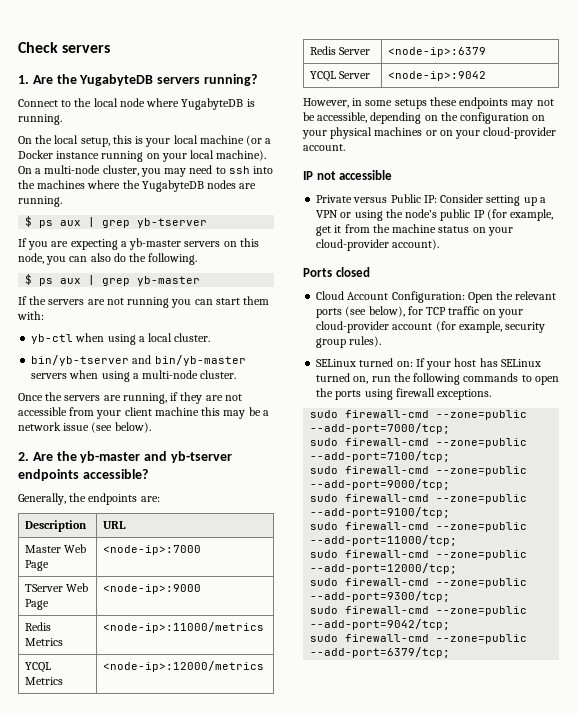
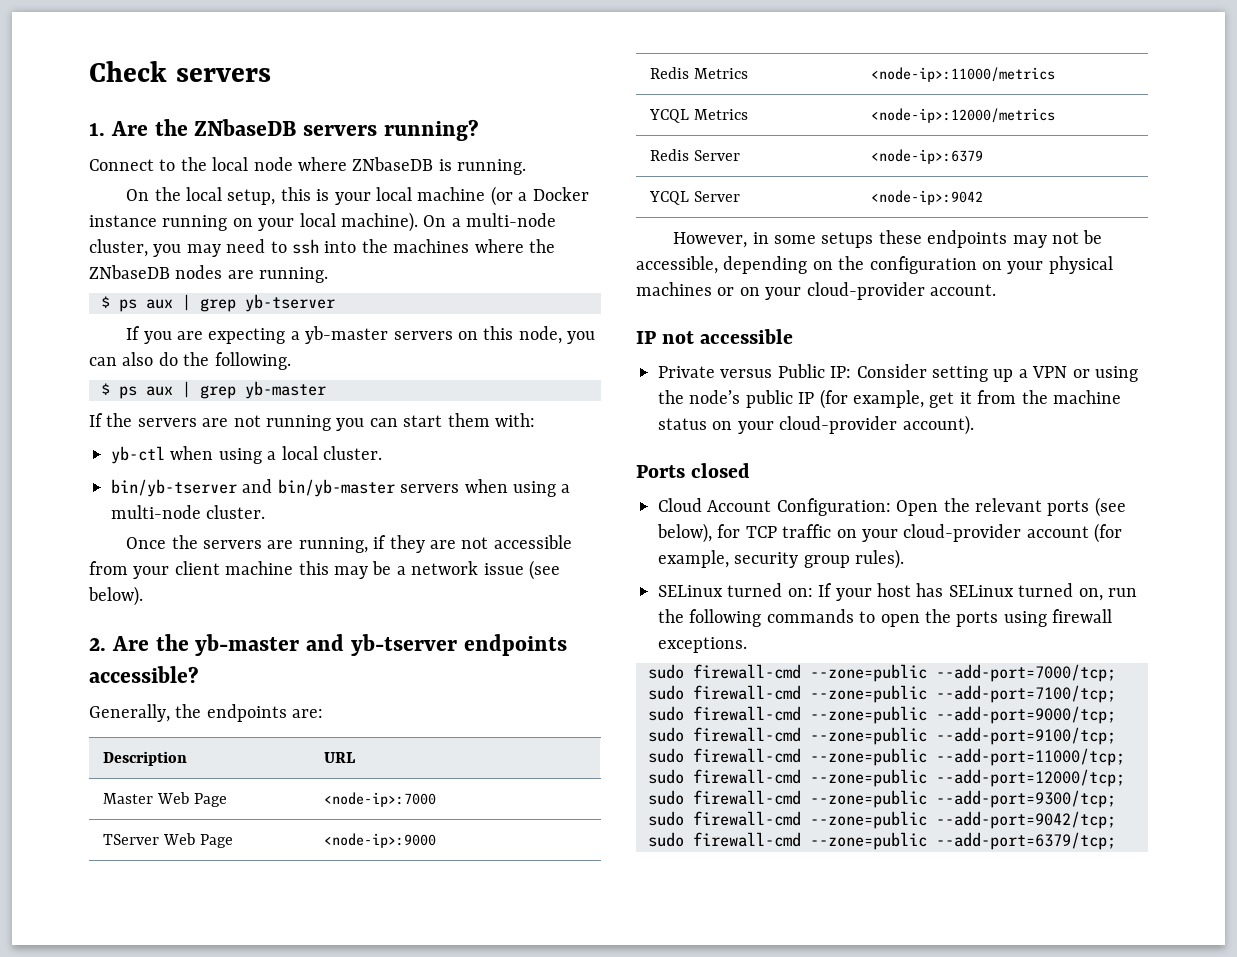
[79,74,154,86] YugabyteDB -> [194,119,297,136] ZNbaseDB
[181,98,244,110] YugabyteDB -> [352,157,434,171] ZNbaseDB
[141,180,204,192] YugabyteDB -> [89,265,170,279] ZNbaseDB

